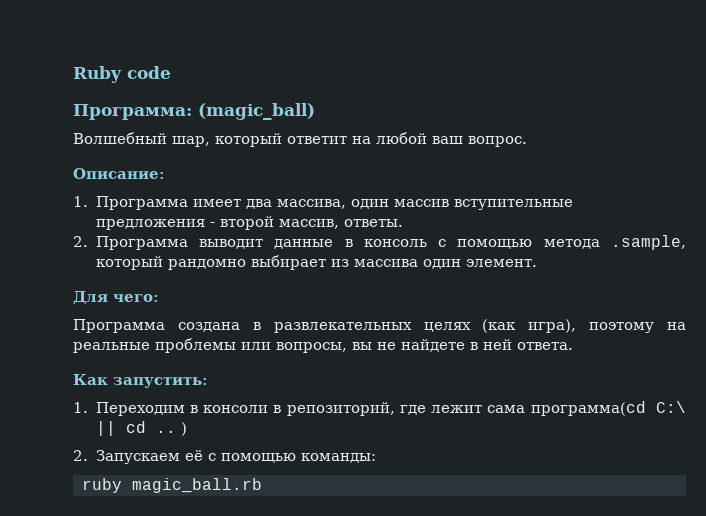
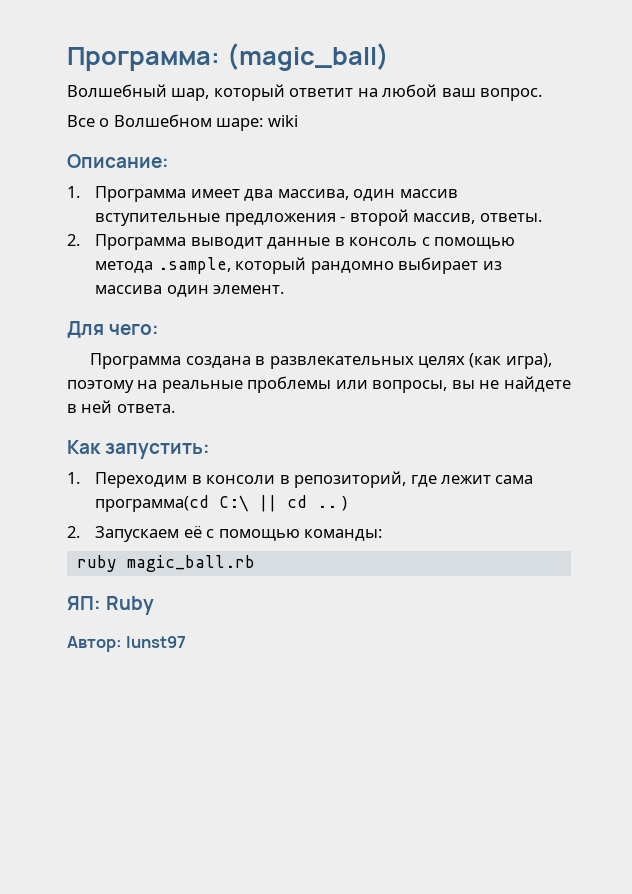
[73,66,171,83] Ruby code // -> (67, 59) none
(527, 141) none -> [67,114,298,131] // Все о Волшебном шаре: wiki
(262, 485) none -> [67,596,155,615] [67,636,187,652] // ЯП: Ruby // Автор: lunst97

